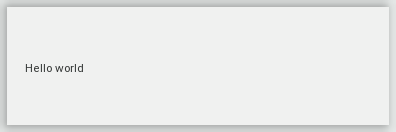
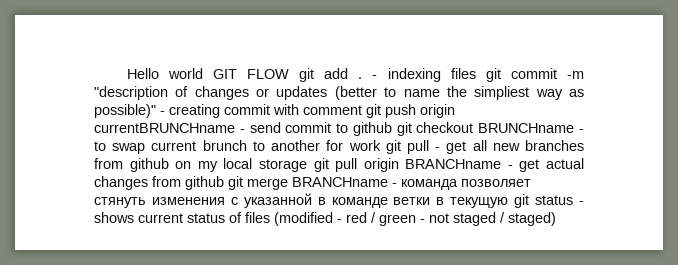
(85, 68) none -> [212,68,584,82] [94,86,585,100] [94,104,455,118] [94,122,584,136] [94,140,584,154] [94,158,584,172] [94,176,531,190] [94,193,585,208] [94,212,556,226] GIT FLOW git add . - indexing files git commit -m "description of changes or updates (better to name the simpliest way as possible)" - creating commit with comment git push origin currentBRUNCHname - send commit to github git checkout BRUNCHname - to swap current brunch to another for work git pull - get all new branches from github on my local storage git pull origin BRANCHname - get actual changes from github git merge BRANCHname - команда позволяет стянуть изменения с указанной в команде ветки в текущую git status - shows current status of files (modified - red / green - not staged / staged)

